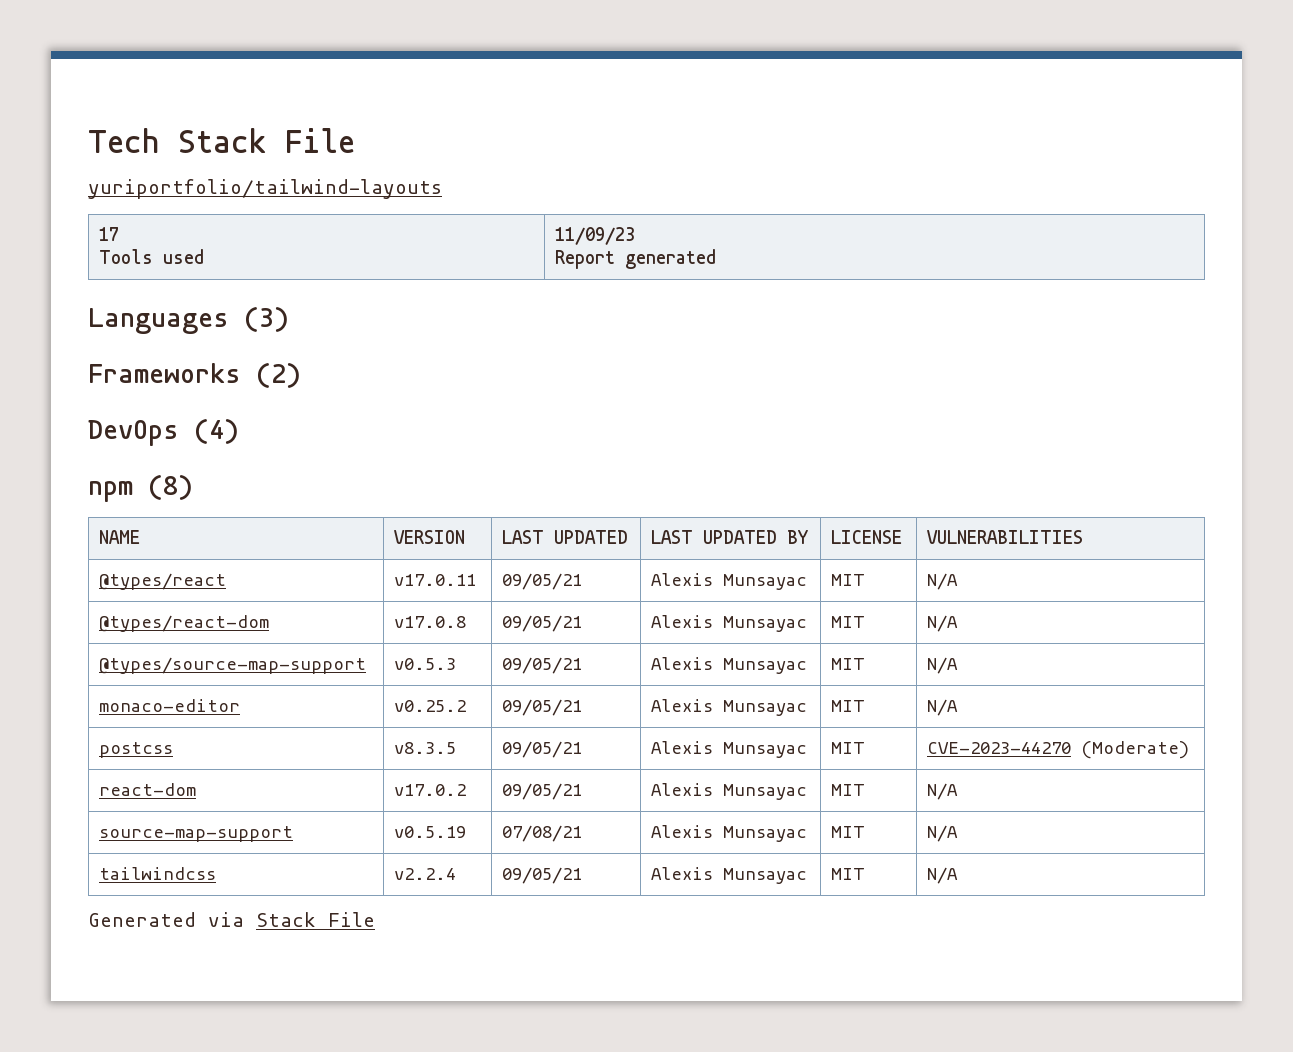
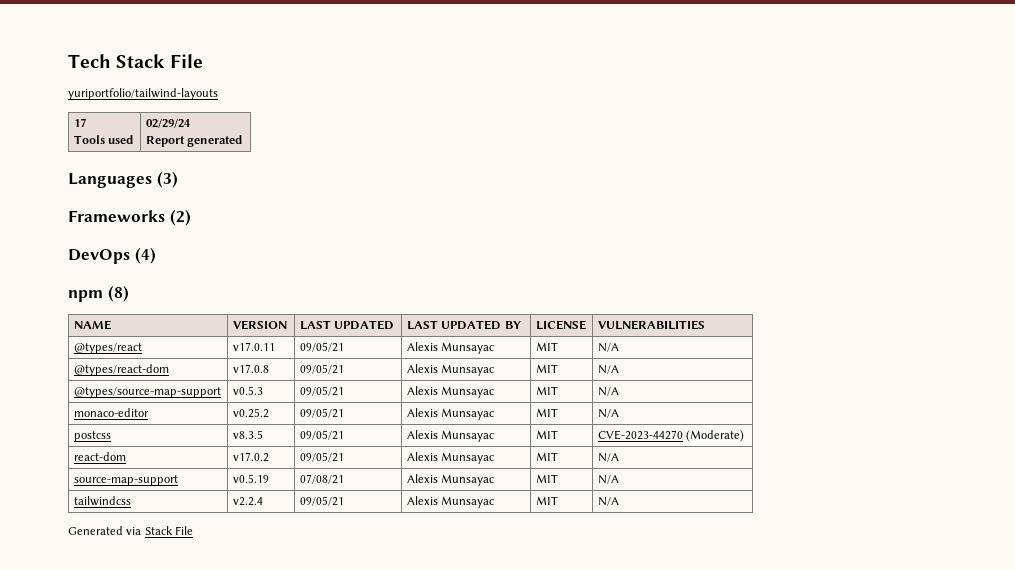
[555,227,636,245] 11/09/23 -> [145,119,191,128] 02/29/24

